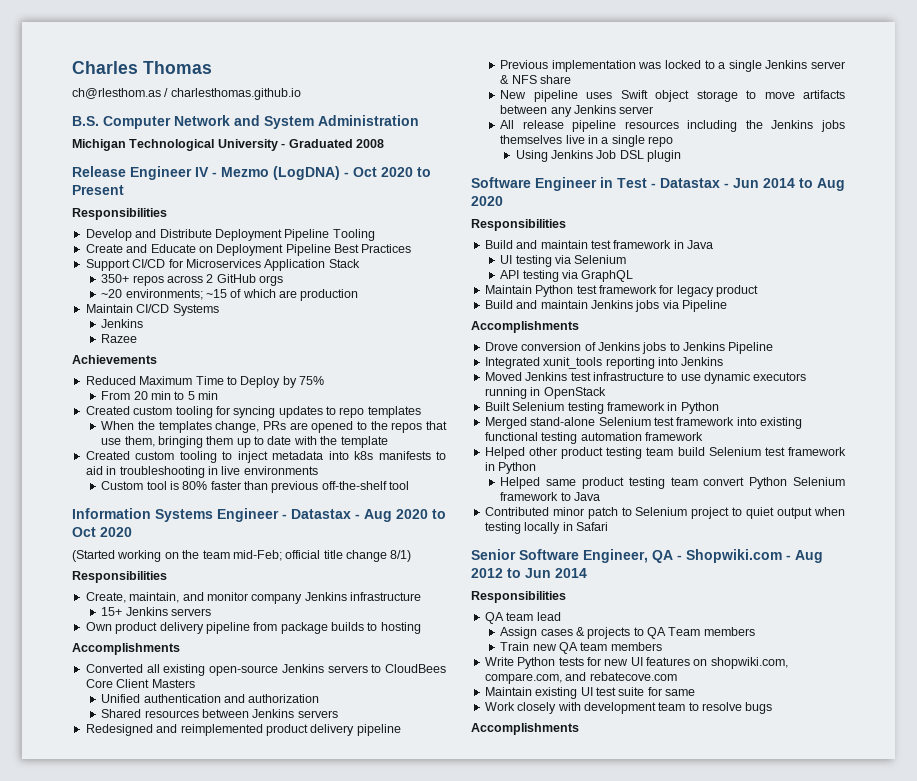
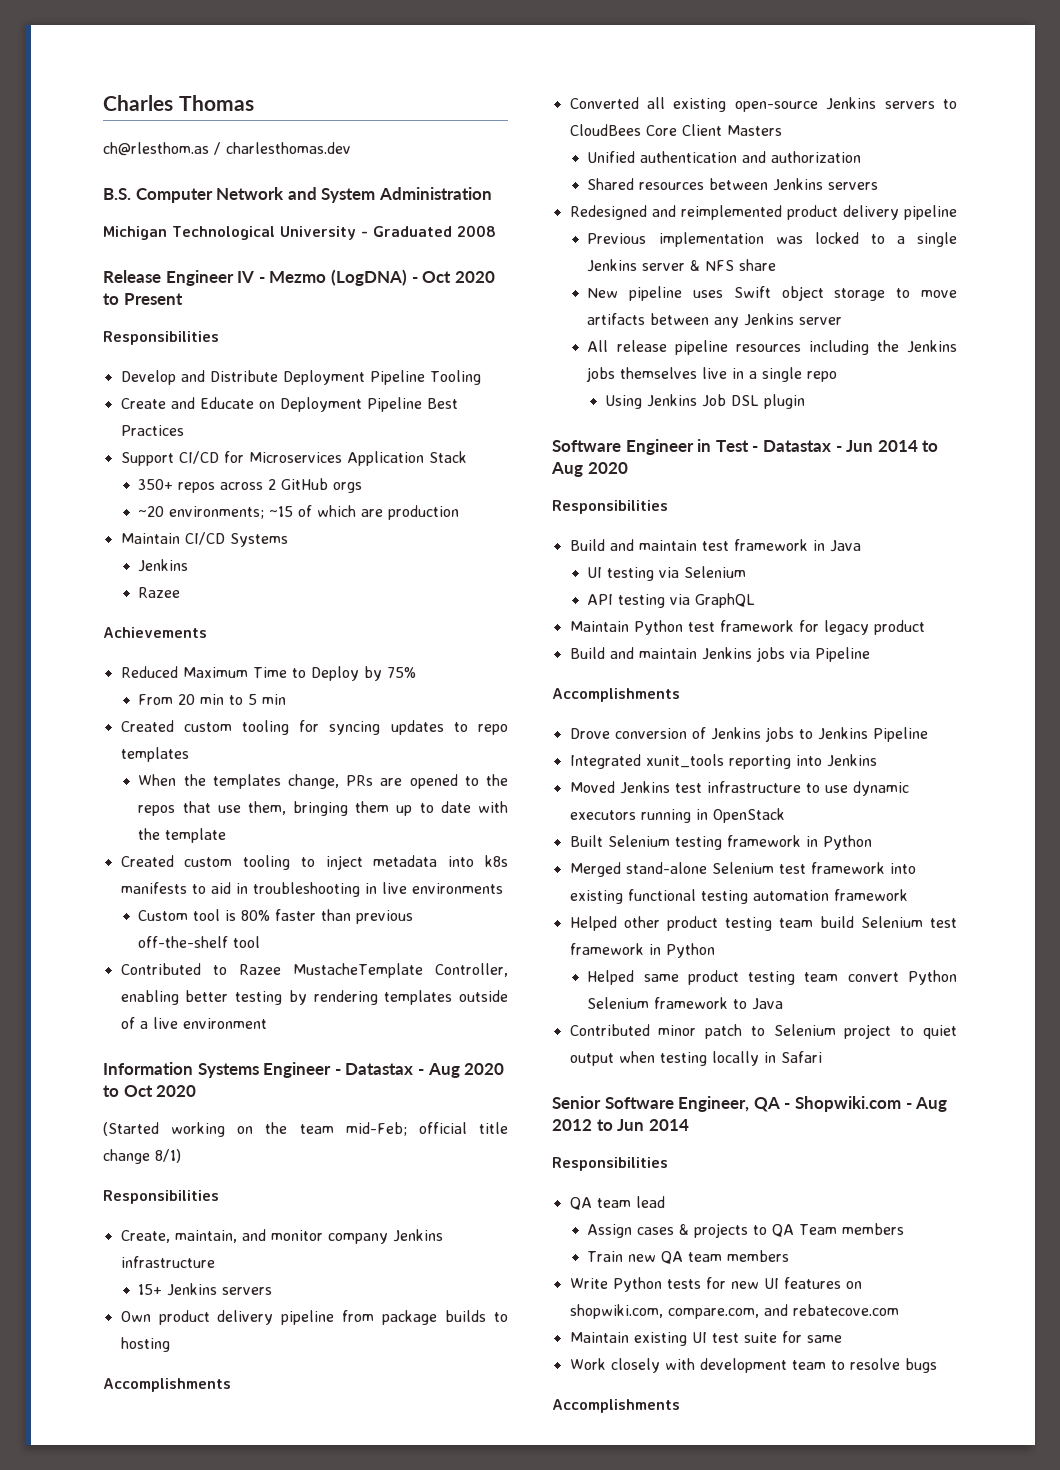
[170,88,301,100] charlesthomas.github.io -> [226,142,351,154] charlesthomas.dev
(410, 485) none -> [120,963,508,978] [120,990,508,1005] [120,1017,267,1029] // Contributed to Razee MustacheTemplate Controller, enabling better testing by rendering templates outside of a live environment

